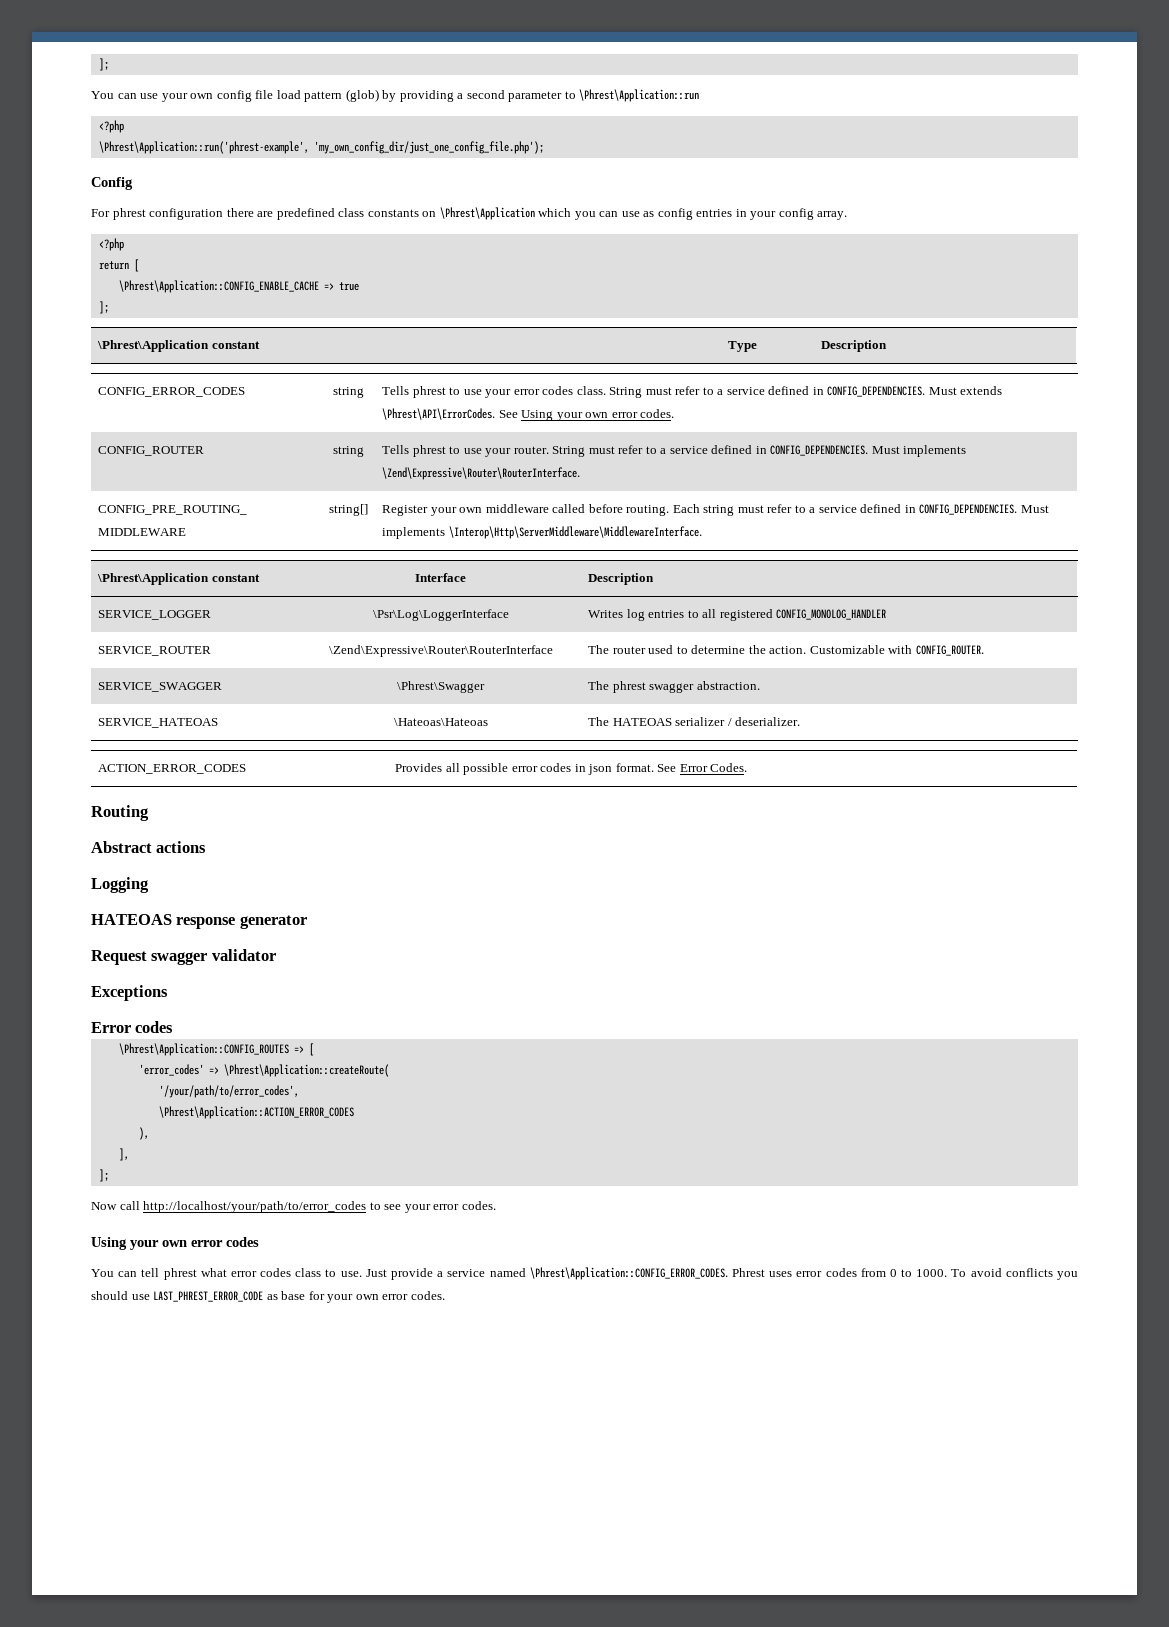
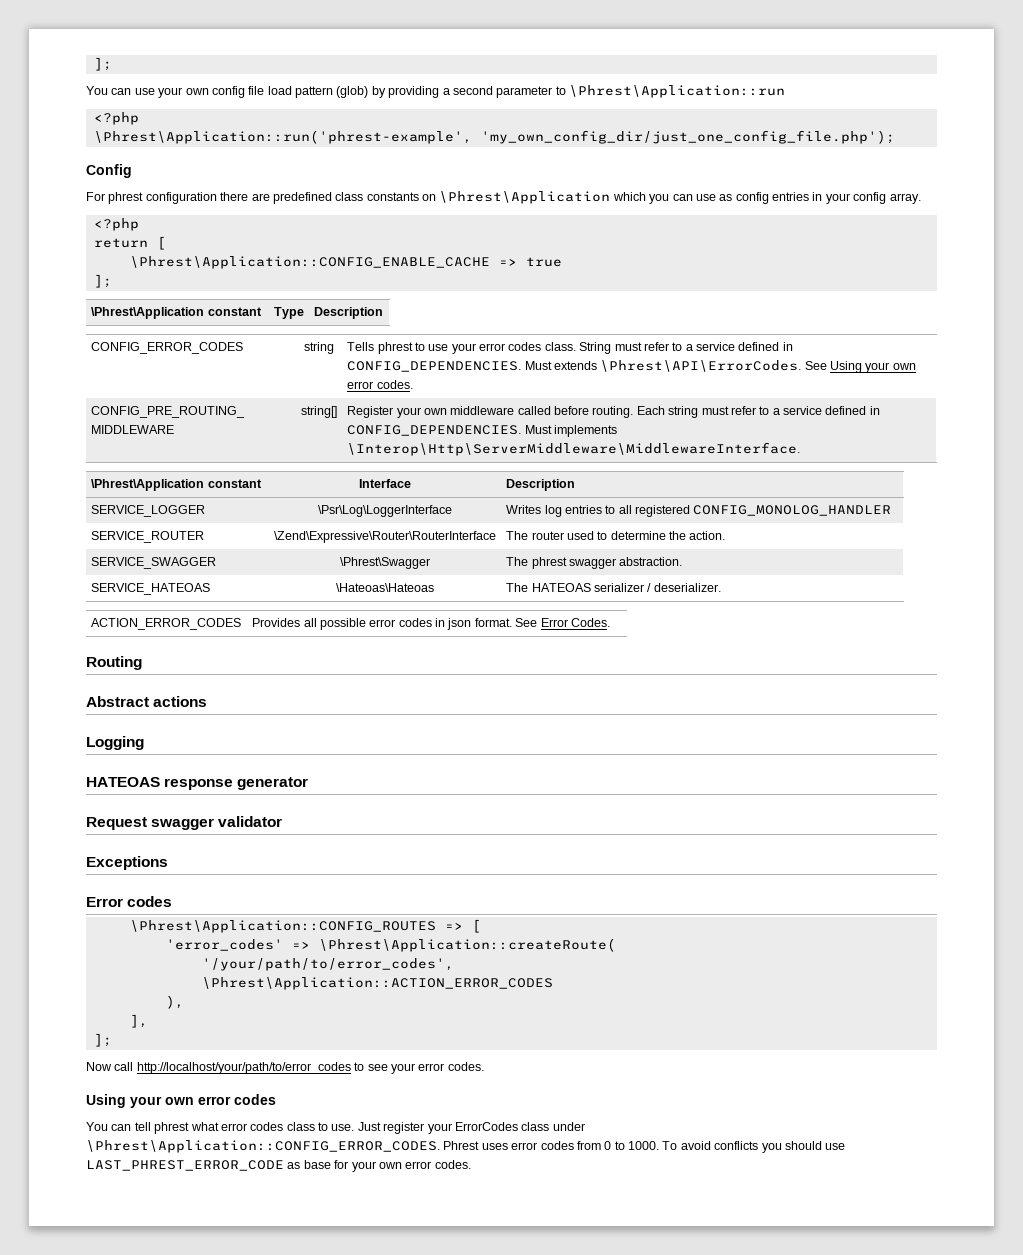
[98,446,205,456] [333,446,364,457] [382,445,967,457] [382,467,581,480] // CONFIG_ROUTER | string | Tells phrest to use your router. String must refer to a service defined in CONFIG_DEPENDENCIES. Must implements \Zend\Expressive\Router\RouterInterface. -> (413, 384) none
[809,645,984,656] Customizable with CONFIG_ROUTER. -> (726, 535) none
[391,1268,526,1280] provide a service named -> [383,1122,585,1134] register your ErrorCodes class under

